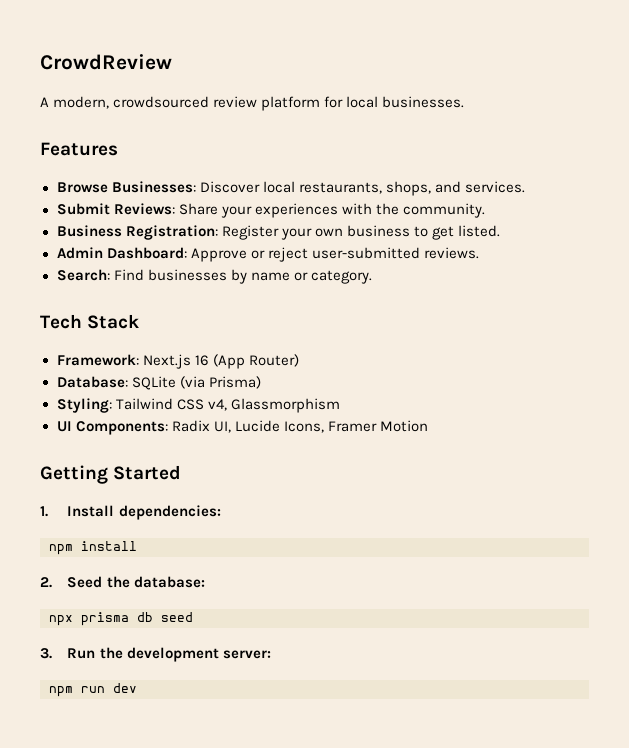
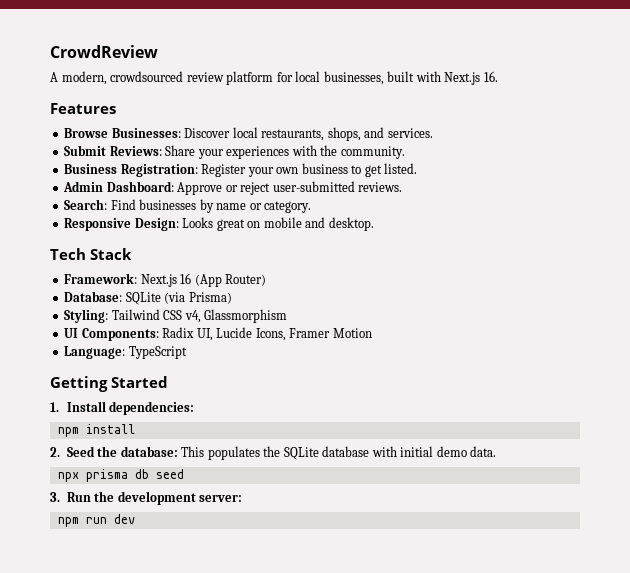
[382,96,465,108] businesses. -> [323,71,498,85] businesses, built with Next.js 16.
(372, 277) none -> [64,217,374,231] // Responsive Design: Looks great on mobile and desktop.
(428, 426) none -> [64,346,187,359] // Language: TypeScript
(205, 582) none -> [181,446,497,460] This populates the SQLite database with initial demo data.

